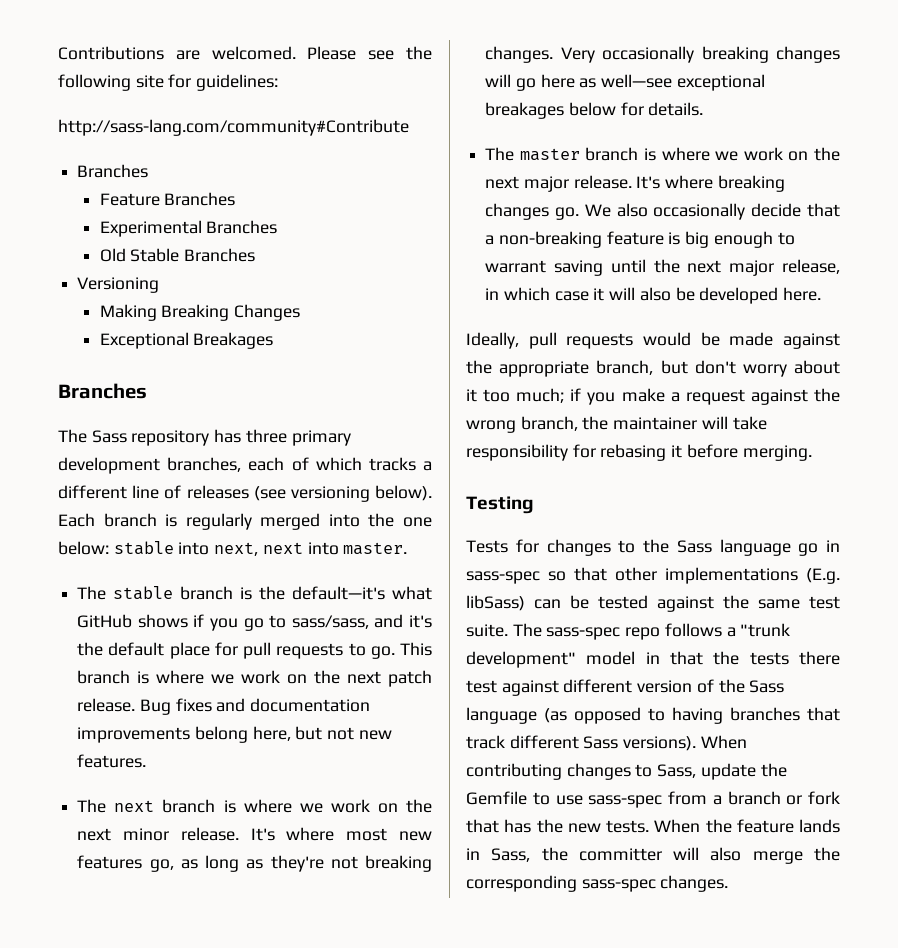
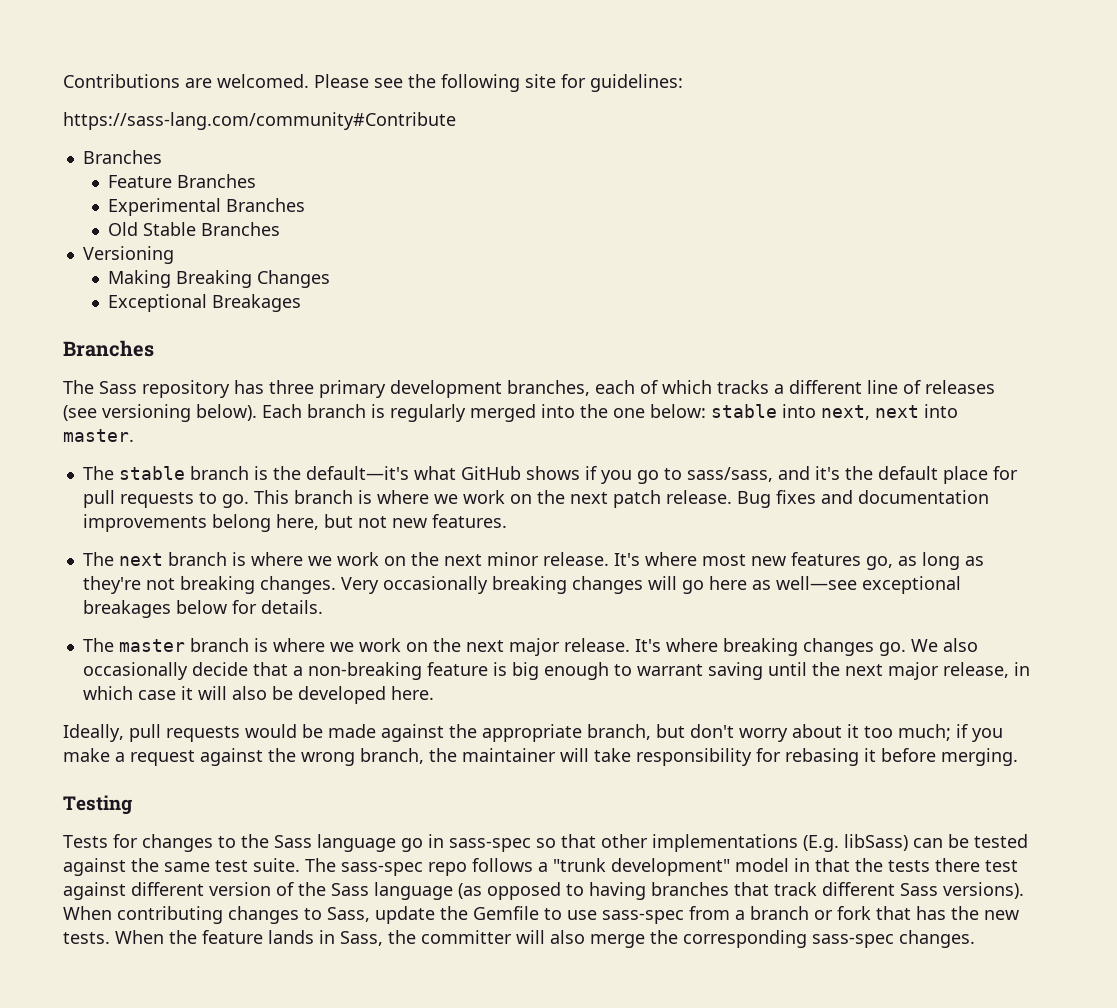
[58,119,409,136] http://sass-lang.com/community#Contribute -> [63,112,456,130] https://sass-lang.com/community#Contribute

